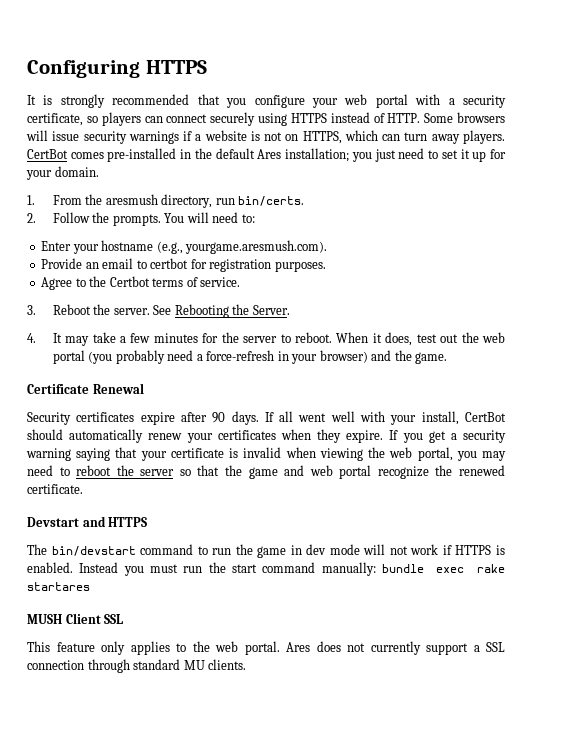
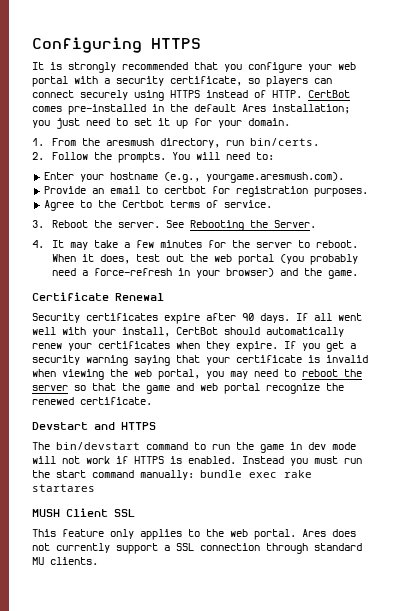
[424,112,505,123] [26,130,505,144] Some browsers will issue security warnings if a website is not on HTTPS, which can turn away players. -> (302, 94) none

